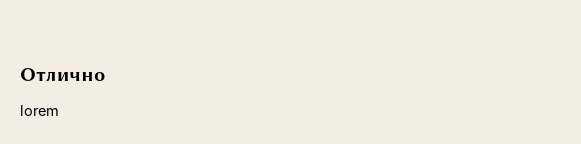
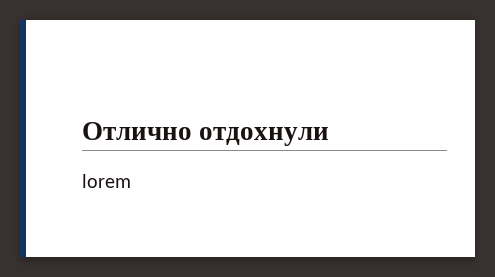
(105, 74) none -> [199,127,330,146] отдохнули

